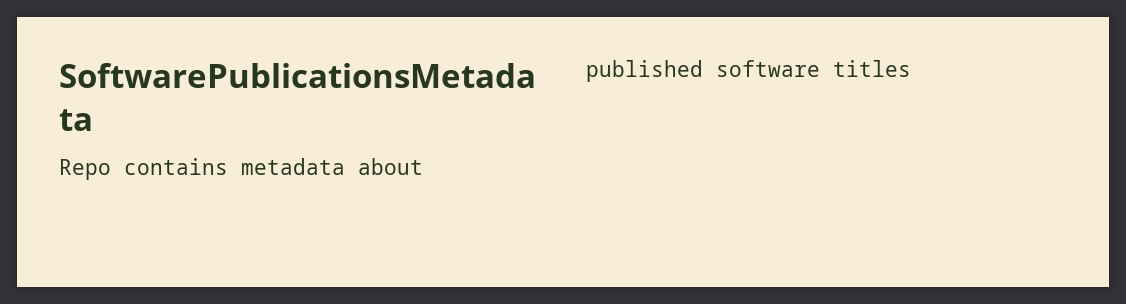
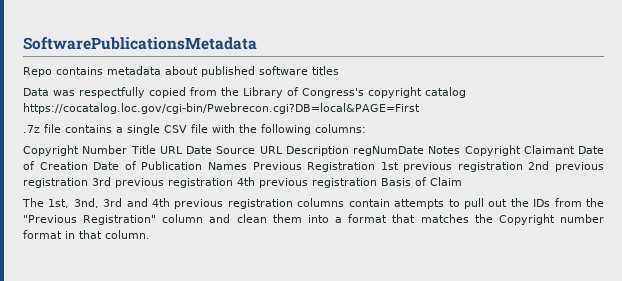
(911, 68) none -> [23,87,466,98] [23,103,420,114] [23,124,366,135] [23,145,604,156] [23,161,604,172] [23,177,462,188] [22,198,605,209] [23,214,604,225] [23,230,150,239] // Data was respectfully copied from the Library of Congress's copyright catalog https://cocatalog.loc.gov/cgi-bin/Pwebrecon.cgi?DB=local&PAGE=First // .7z file contains a single CSV file with the following columns: // Copyright Number Title URL Date Source URL Description regNumDate Notes Copyright Claimant Date of Creation Date of Publication Names Previous Registration 1st previous registration 2nd previous registration 3rd previous registration 4th previous registration Basis of Claim // The 1st, 3nd, 3rd and 4th previous registration columns contain attempts to pull out the IDs from the "Previous Registration" column and clean them into a format that matches the Copyright number format in that column.

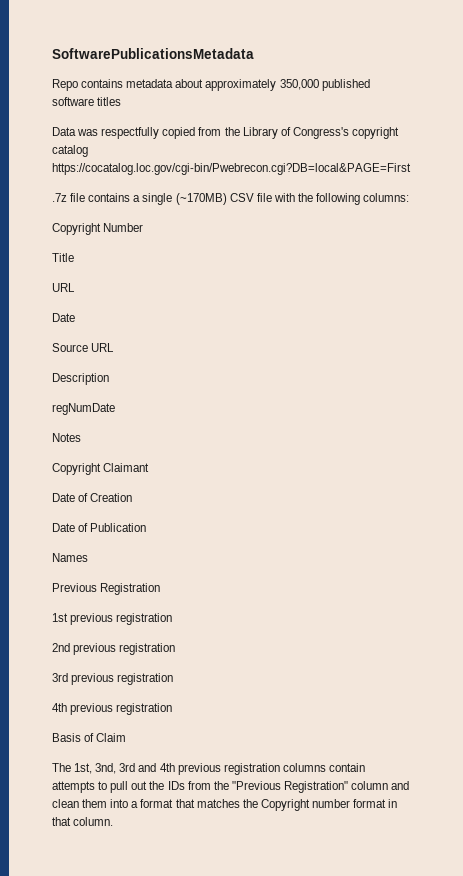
(198, 70) none -> [205,79,319,91] approximately 350,000
(160, 129) none -> [175,193,227,205] (~170MB)
(128, 149) none -> (144, 227) //
[159,146,212,154] URL Date -> [52,283,75,292] [52,313,75,322] // URL // Date //
(283, 150) none -> (115, 347) //
(349, 151) none -> (109, 379) //
(424, 151) none -> (115, 409) //
(461, 150) none -> (81, 437) //
(575, 149) none -> (150, 467) //
(88, 166) none -> (133, 497) //
(203, 165) none -> (147, 527) //
(247, 166) none -> (88, 557) //
(376, 167) none -> (161, 589) //
(523, 167) none -> (173, 619) //
(88, 183) none -> (176, 649) //
[237,177,377,188] 4th previous registration -> [52,703,173,715] // 4th previous registration //

